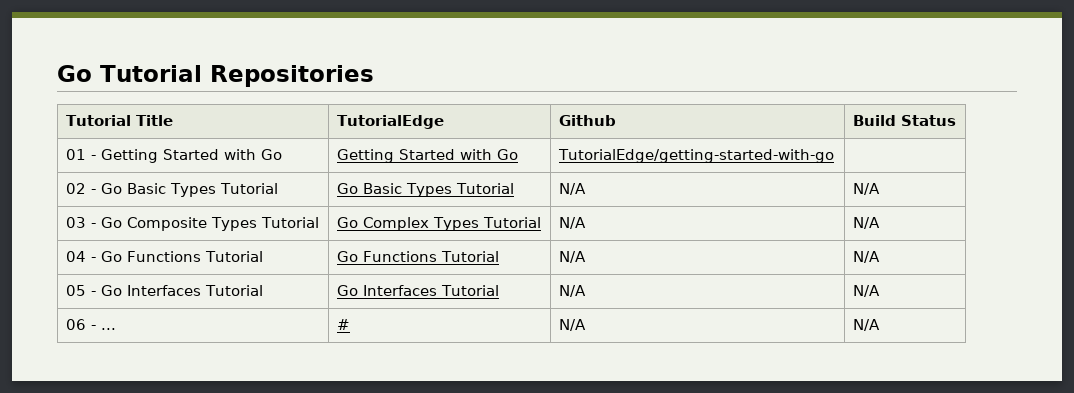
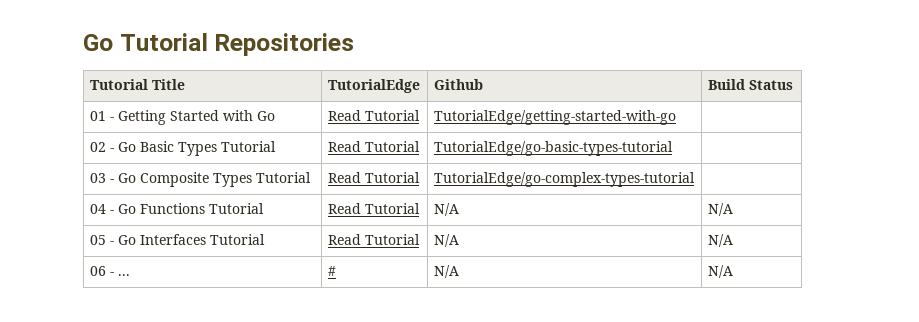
[336,149,518,163] Getting Started with Go -> [327,110,420,121] Read Tutorial
[336,183,514,197] [558,183,586,195] [852,183,880,195] Go Basic Types Tutorial | N/A | N/A -> [327,141,420,152] [433,141,673,156] Read Tutorial | TutorialEdge/go-basic-types-tutorial |
[336,217,541,231] [558,217,586,229] [852,217,880,229] Go Complex Types Tutorial | N/A | N/A -> [327,172,420,183] [433,172,695,187] Read Tutorial | TutorialEdge/go-complex-types-tutorial |
[336,251,437,262] Go Functions -> [327,203,361,214] Read
[336,285,437,296] Go Interfaces -> [327,234,361,245] Read

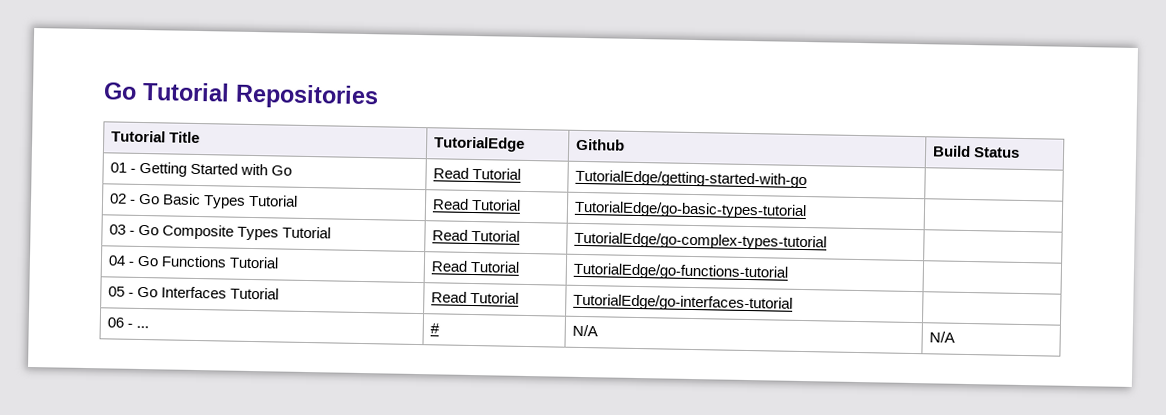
[433,203,459,216] [707,203,733,216] N/A | N/A -> [573,262,789,281] TutorialEdge/go-functions-tutorial |
[433,234,459,247] [707,234,733,247] N/A | N/A -> [573,293,794,312] TutorialEdge/go-interfaces-tutorial |

